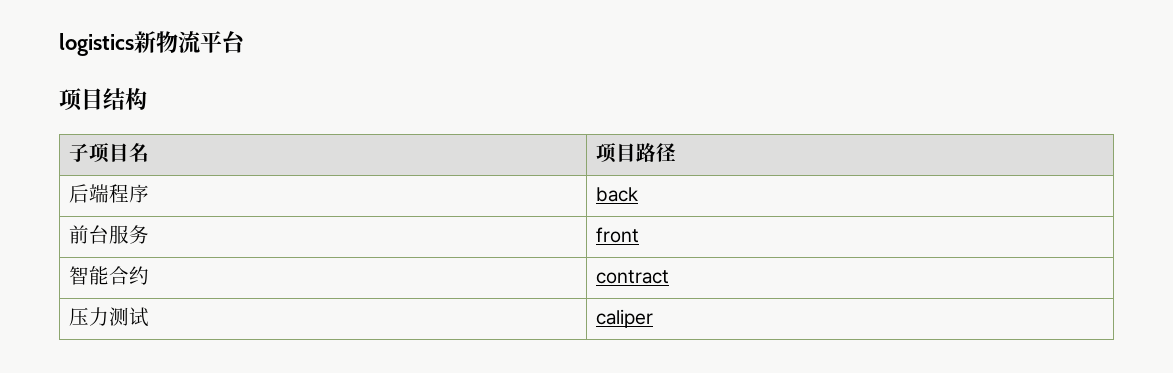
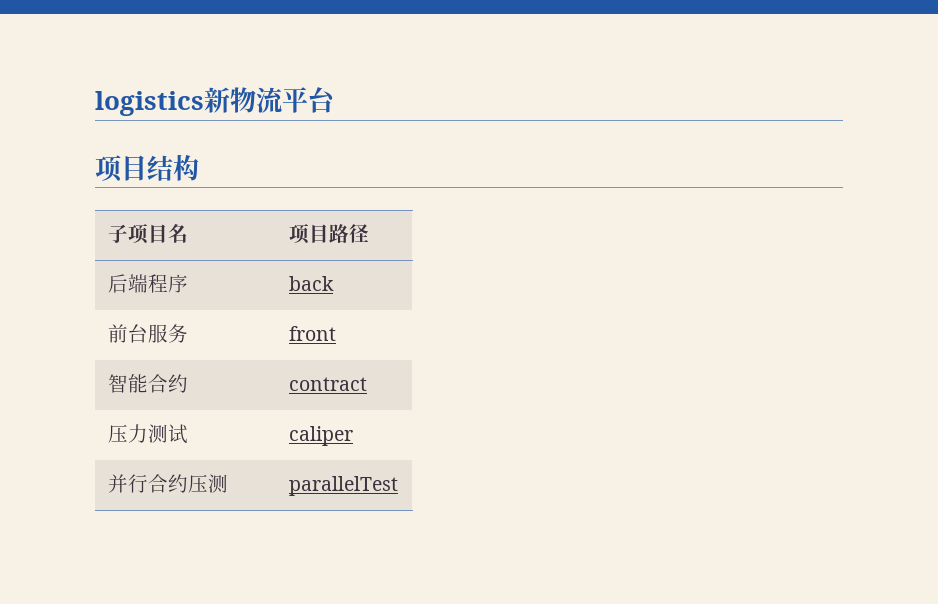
(653, 318) none -> [108,474,229,493] [289,476,399,496] // 并行合约压测 | parallelTest

